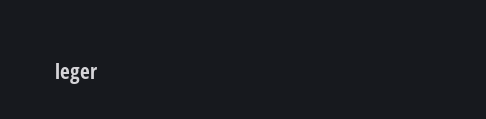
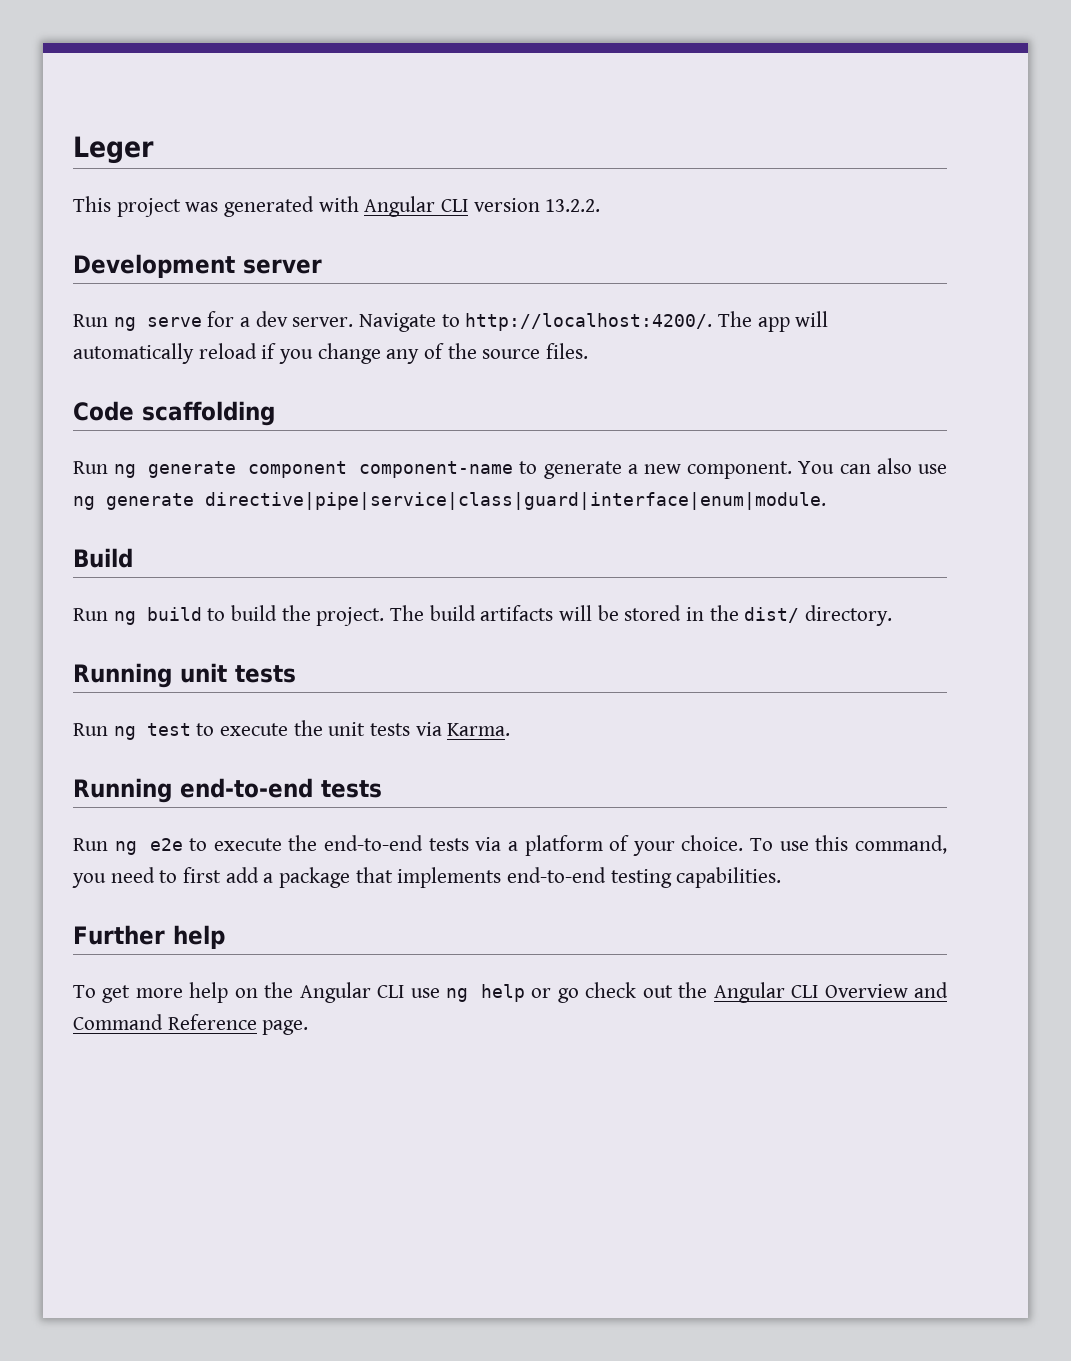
[55,63,98,84] leger -> [73,136,154,164] [73,196,601,217] [73,254,322,278] [73,311,829,332] [73,343,589,364] [73,401,275,426] [73,458,948,479] [73,492,826,510] [73,548,133,568] [73,605,893,626] [73,663,296,688] [73,720,511,740] [73,778,382,803] [73,835,948,856] [72,867,782,888] [73,925,225,949] [73,982,949,1003] [73,1014,309,1035] Leger // This project was generated with Angular CLI version 13.2.2. // Development server // Run ng serve for a dev server. Navigate to http://localhost:4200/. The app will automatically reload if you change any of the source files. // Code scaffolding // Run ng generate component component-name to generate a new component. You can also use ng generate directive|pipe|service|class|guard|interface|enum|module. // Build // Run ng build to build the project. The build artifacts will be stored in the dist/ directory. // Running unit tests // Run ng test to execute the unit tests via Karma. // Running end-to-end tests // Run ng e2e to execute the end-to-end tests via a platform of your choice. To use this command, you need to first add a package that implements end-to-end testing capabilities. // Further help // To get more help on the Angular CLI use ng help or go check out the Angular CLI Overview and Command Reference page.

